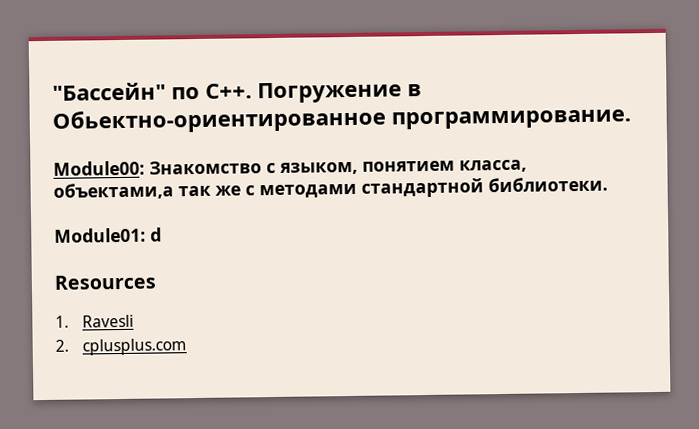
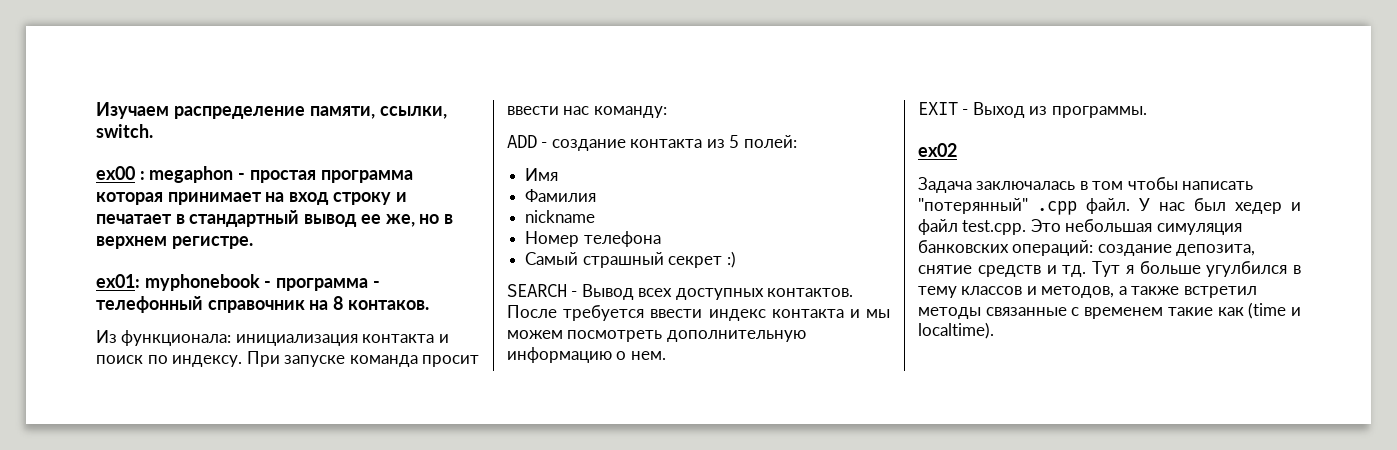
[52,81,422,104] [52,106,631,134] [53,159,527,176] [53,176,608,200] [54,227,162,243] [54,274,156,290] [55,314,135,328] [55,338,188,356] "Бассейн" по С++. Погружение в Обьектно-ориентированное программирование. // Module00: Знакомство с языком, понятием класса, объектами,а так же с методами стандартной библиотеки. // Module01: d // Resources // 1. Ravesli // 2. cplusplus.com -> [96,102,447,119] [96,124,153,138] [96,166,413,183] [96,192,407,205] [96,210,454,227] [96,236,253,249] [96,274,380,291] [96,296,429,313] [96,330,449,346] [96,351,479,367] [507,106,667,118] [507,135,797,151] [525,168,559,181] [525,189,597,202] [525,210,596,223] [525,231,661,247] [525,251,736,268] [507,284,854,300] [507,305,890,321] [507,330,806,342] [507,347,666,363] [918,102,1147,118] [918,143,957,157] [918,177,1254,193] [918,198,1301,215] [918,219,1242,235] [918,240,1256,256] [918,261,1301,277] [918,286,1257,298] [918,302,1301,319] [918,322,994,339] Изучаем распределение памяти, ссылки, switch. // ex00 : megaphon - простая программа которая принимает на вход строку и печатает в стандартный вывод ее же, но в верхнем регистре. // ex01: myphonebook - программа - телефонный справочник на 8 контаков. // Из функционала: инициализация контакта и поиск по индексу. При запуске команда просит ввести нас команду: // ADD - создание контакта из 5 полей: // Имя // Фамилия // nickname // Номер телефона // Самый страшный секрет :) // SEARCH - Вывод всех доступных контактов. После требуется ввести индекс контакта и мы можем посмотреть дополнительную информацию о нем. // EXIT - Выход из программы. // ex02 // Задача заключалась в том чтобы написать "потерянный" .cpp файл. У нас был хедер и файл test.cpp. Это небольшая симуляция банковских операций: создание депозита, снятие средств и тд. Тут я больше угулбился в тему классов и методов, а также встретил методы связанные с временем такие как (time и localtime).

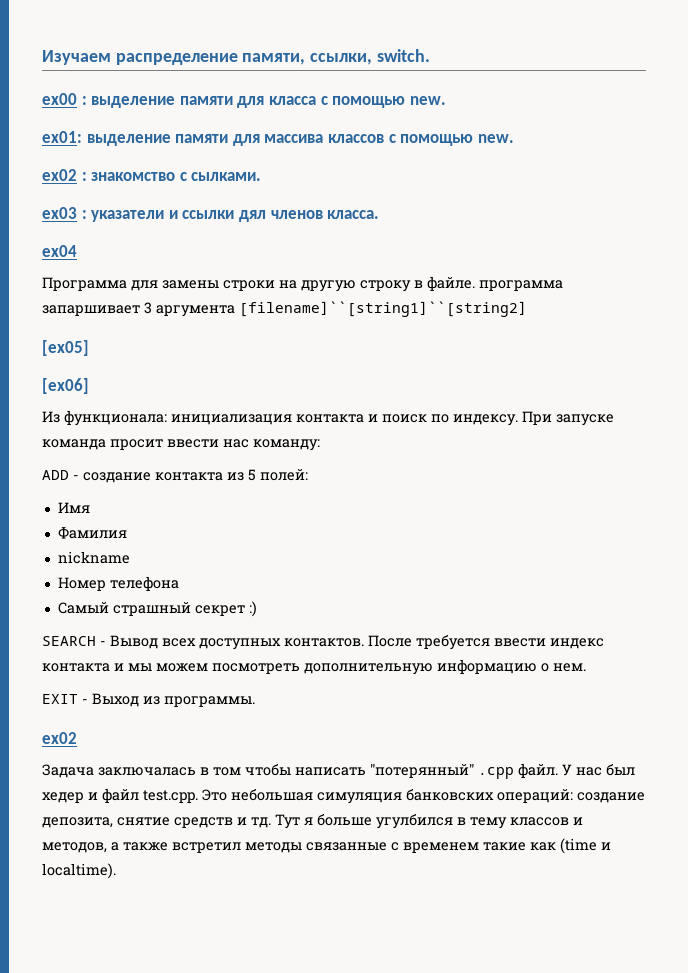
[149,166,413,183] [96,192,407,205] [96,210,454,227] [96,236,253,249] [96,274,380,291] [96,296,429,313] megaphon - простая программа которая принимает на вход строку и печатает в стандартный вывод ее же, но в верхнем регистре. // ex01: myphonebook - программа - телефонный справочник на 8 контаков. -> [91,96,446,108] [42,131,514,146] [42,169,262,181] [42,207,380,222] [42,245,77,257] [42,276,563,292] [42,301,527,317] [42,340,89,356] [42,378,89,394] выделение памяти для класса с помощью new. // ex01: выделение памяти для массива классов с помощью new. // ex02 : знакомство с сылками. // ex03 : указатели и ссылки дял членов класса. // ex04 // Программа для замены строки на другую строку в файлe. программа запаршивает 3 аргумента [filename]``[string1]``[string2] // [ex05] // [ex06]

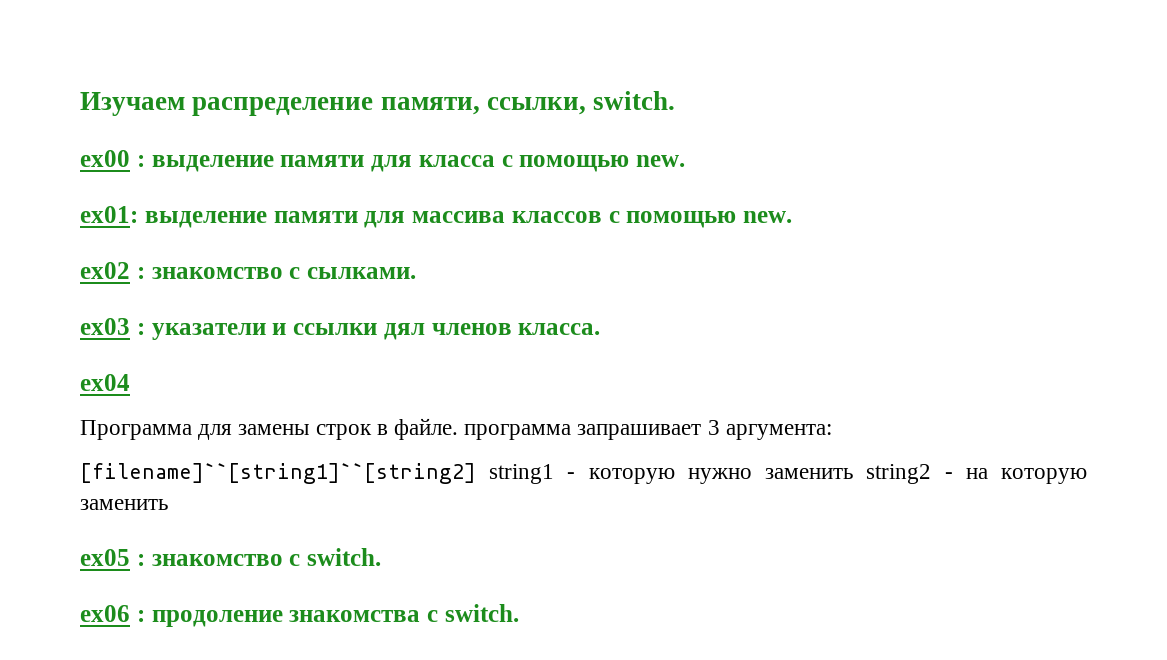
[223,276,563,292] [42,301,527,317] [42,340,89,356] [42,378,89,394] [42,410,614,426] [42,439,320,451] [42,469,308,483] [57,502,90,513] [57,527,127,539] [57,551,130,564] [57,576,179,591] [57,601,257,617] [42,635,604,650] [42,659,586,675] [42,693,255,707] [42,732,77,744] [42,763,635,779] [42,788,645,804] [42,814,583,829] [42,838,611,854] [42,863,116,879] строки на другую строку в файлe. программа запаршивает 3 аргумента [filename]``[string1]``[string2] // [ex05] // [ex06] // Из функционала: инициализация контакта и поиск по индексу. При запуске команда просит ввести нас команду: // ADD - создание контакта из 5 полей: // Имя // Фамилия // nickname // Номер телефона // Самый страшный секрет :) // SEARCH - Вывод всех доступных контактов. После требуется ввести индекс контакта и мы можем посмотреть дополнительную информацию о нем. // EXIT - Выход из программы. // ex02 // Задача заключалась в том чтобы написать "потерянный" .cpp файл. У нас был хедер и файл test.cpp. Это небольшая симуляция банковских операций: создание депозита, снятие средств и тд. Тут я больше угулбился в тему классов и методов, а также встретил методы связанные с временем такие как (time и localtime). -> [315,418,832,440] [80,463,1087,484] [80,499,168,510] [80,548,381,566] [80,604,519,627] строк в файле. программа запрашивает 3 аргумента: // [filename]``[string1]``[string2] string1 - которую нужно заменить string2 - на которую заменить // ex05 : знакомство с switch. // ex06 : продоление знакомства с switch.

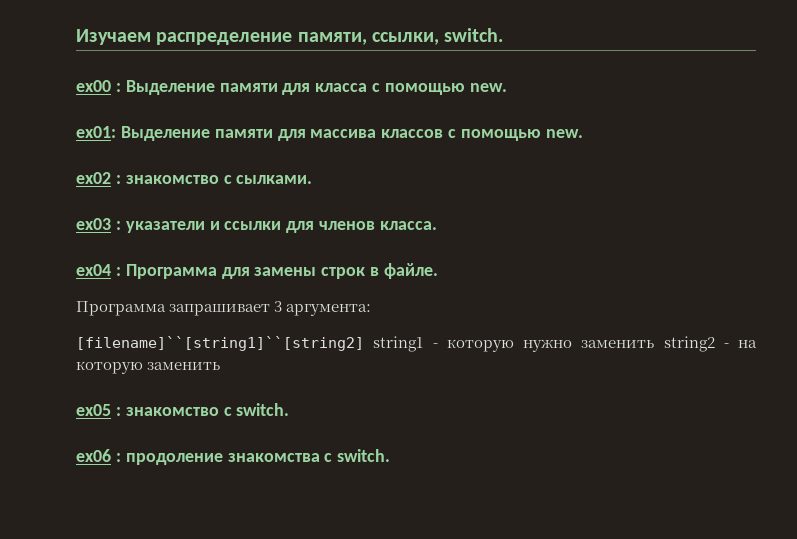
[151,155,274,172] выделение -> [125,80,215,95] Выделение
[144,211,267,228] выделение -> [120,126,210,141] Выделение
[383,323,425,340] дял -> [286,221,315,233] для
(130, 382) // -> [115,267,121,276] :
[464,424,572,440] программа -> [76,301,166,316] // Программа

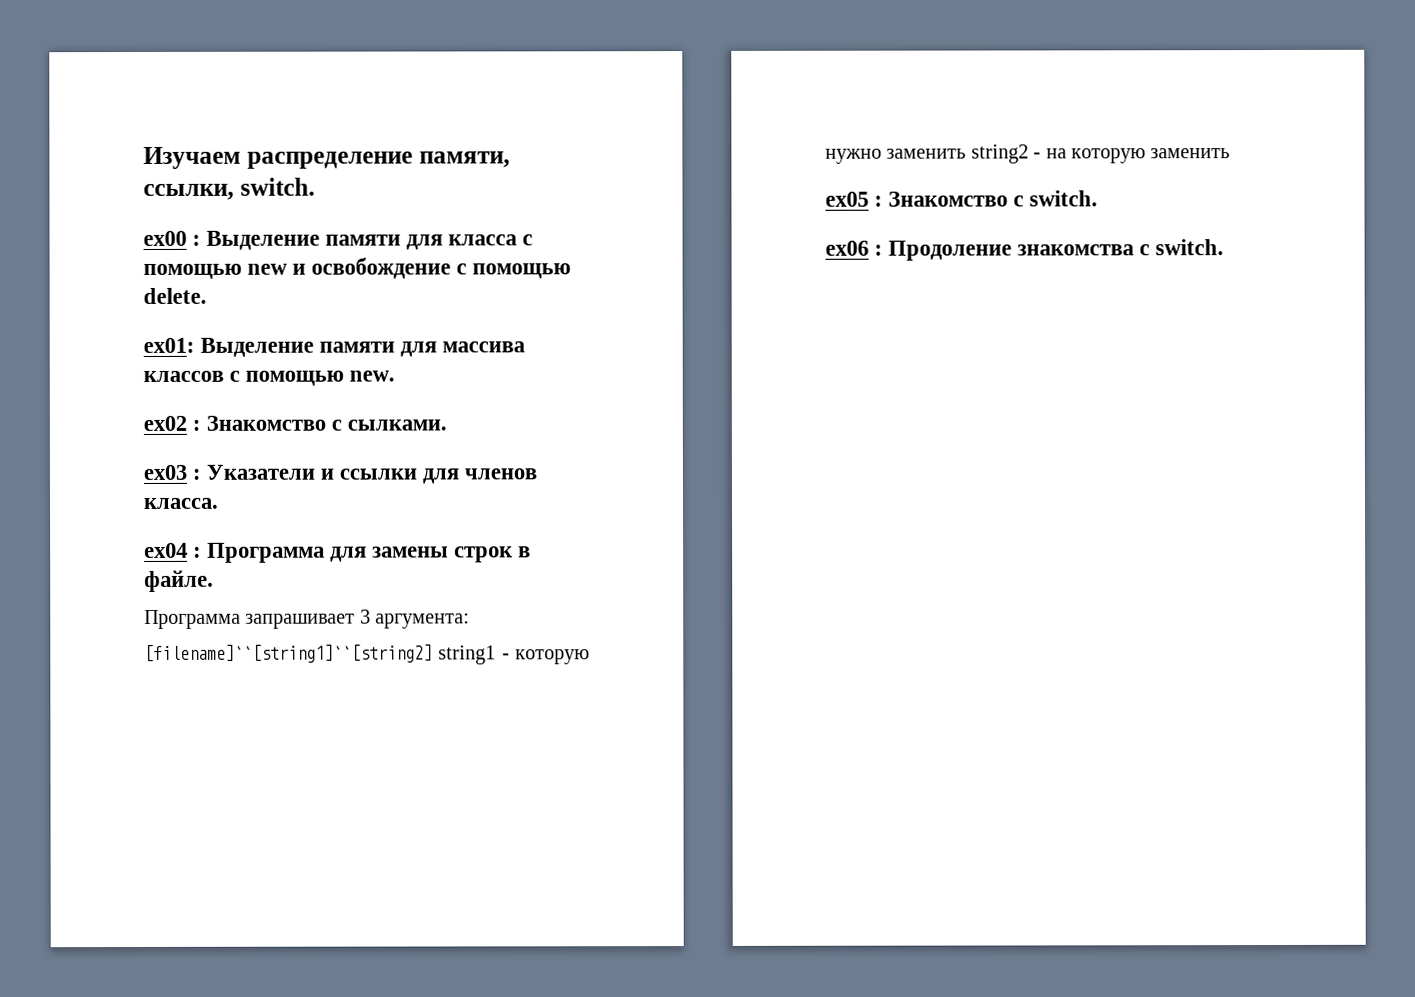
[469,83,507,92] new. -> [247,257,572,279] [143,287,207,304] new и освобождение с помощью delete.
[125,175,219,184] знакомство -> [206,415,327,431] Знакомство
[125,221,205,233] указатели -> [206,464,316,480] Указатели
[125,407,219,416] знакомство -> [888,191,1009,207] Знакомство
[125,453,223,465] продоление -> [888,240,1013,261] Продоление

